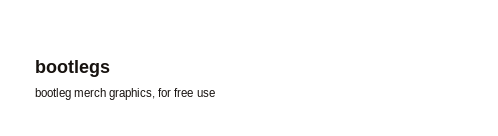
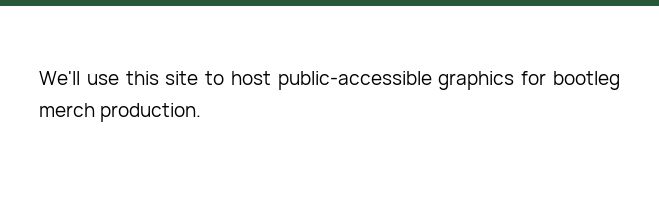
[35,60,110,77] [35,88,215,100] bootlegs // bootleg merch graphics, for free use -> [39,71,620,90] [39,103,202,122] We'll use this site to host public-accessible graphics for bootleg merch production.

